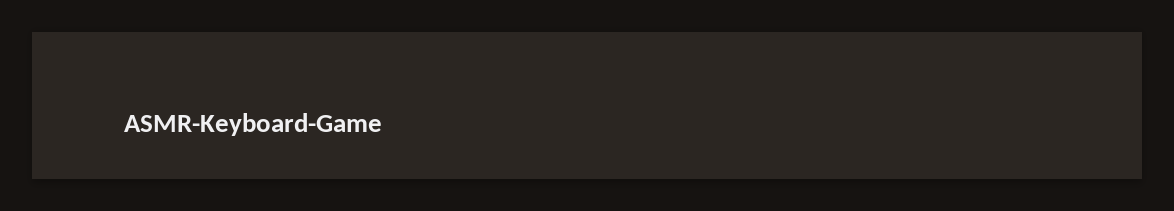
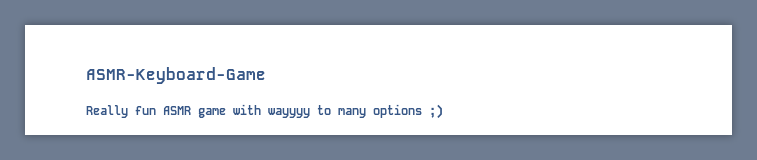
(382, 124) none -> [86,104,443,119] // Really fun ASMR game with wayyyy to many options ;)

